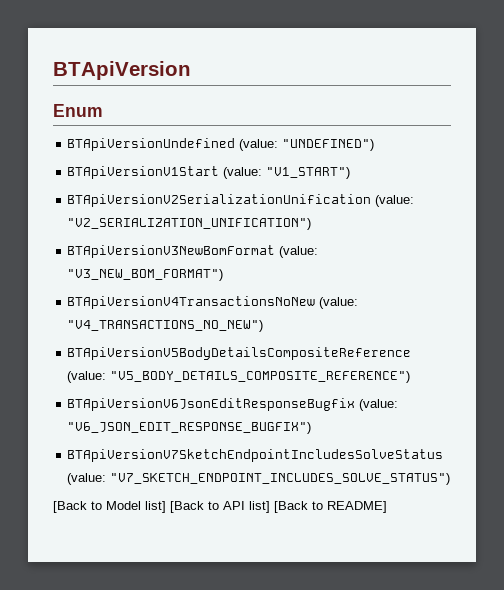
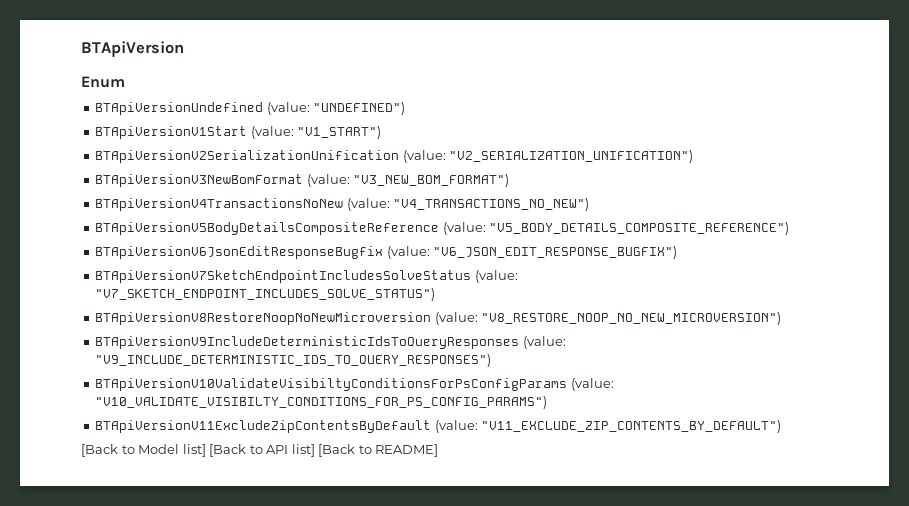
(451, 479) none -> [95,312,782,325] [95,336,566,349] [95,354,492,367] [95,378,614,391] [95,396,548,409] [95,420,782,433] // BTApiVersionV8RestoreNoopNoNewMicroversion (value: "V8_RESTORE_NOOP_NO_NEW_MICROVERSION") // BTApiVersionV9IncludeDeterministicIdsToQueryResponses (value: "V9_INCLUDE_DETERMINISTIC_IDS_TO_QUERY_RESPONSES") // BTApiVersionV10ValidateVisibiltyConditionsForPsConfigParams (value: "V10_VALIDATE_VISIBILTY_CONDITIONS_FOR_PS_CONFIG_PARAMS") // BTApiVersionV11ExcludeZipContentsByDefault (value: "V11_EXCLUDE_ZIP_CONTENTS_BY_DEFAULT")

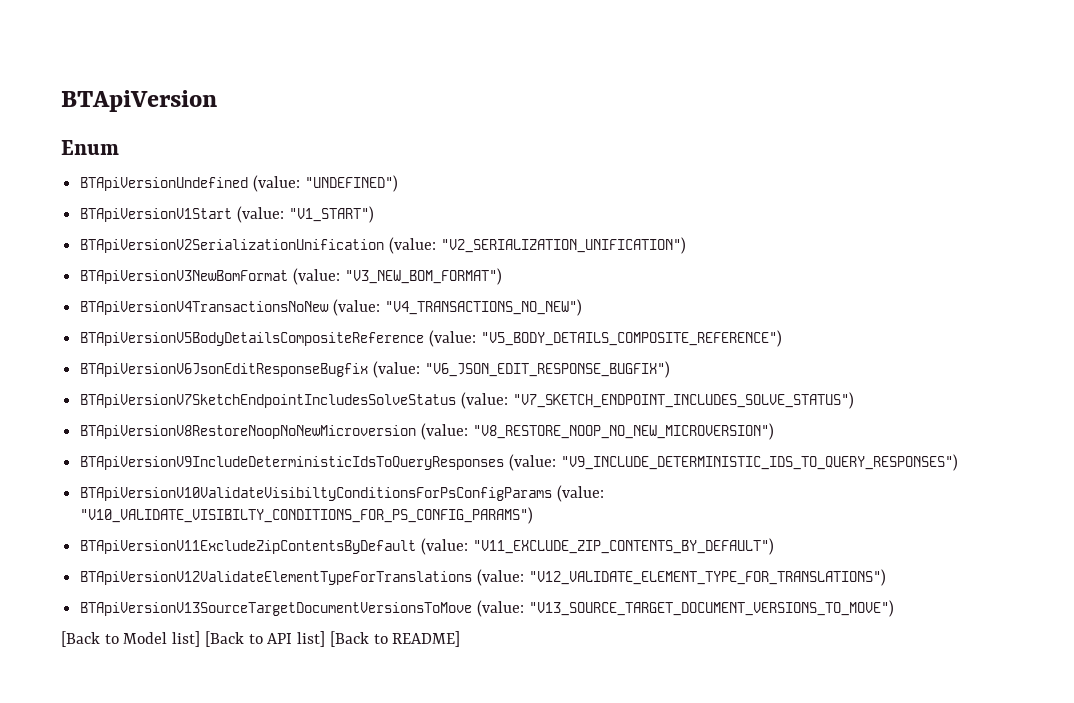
(782, 426) none -> [80,569,886,586] [80,600,894,617] // BTApiVersionV12ValidateElementTypeForTranslations (value: "V12_VALIDATE_ELEMENT_TYPE_FOR_TRANSLATIONS") // BTApiVersionV13SourceTargetDocumentVersionsToMove (value: "V13_SOURCE_TARGET_DOCUMENT_VERSIONS_TO_MOVE")

